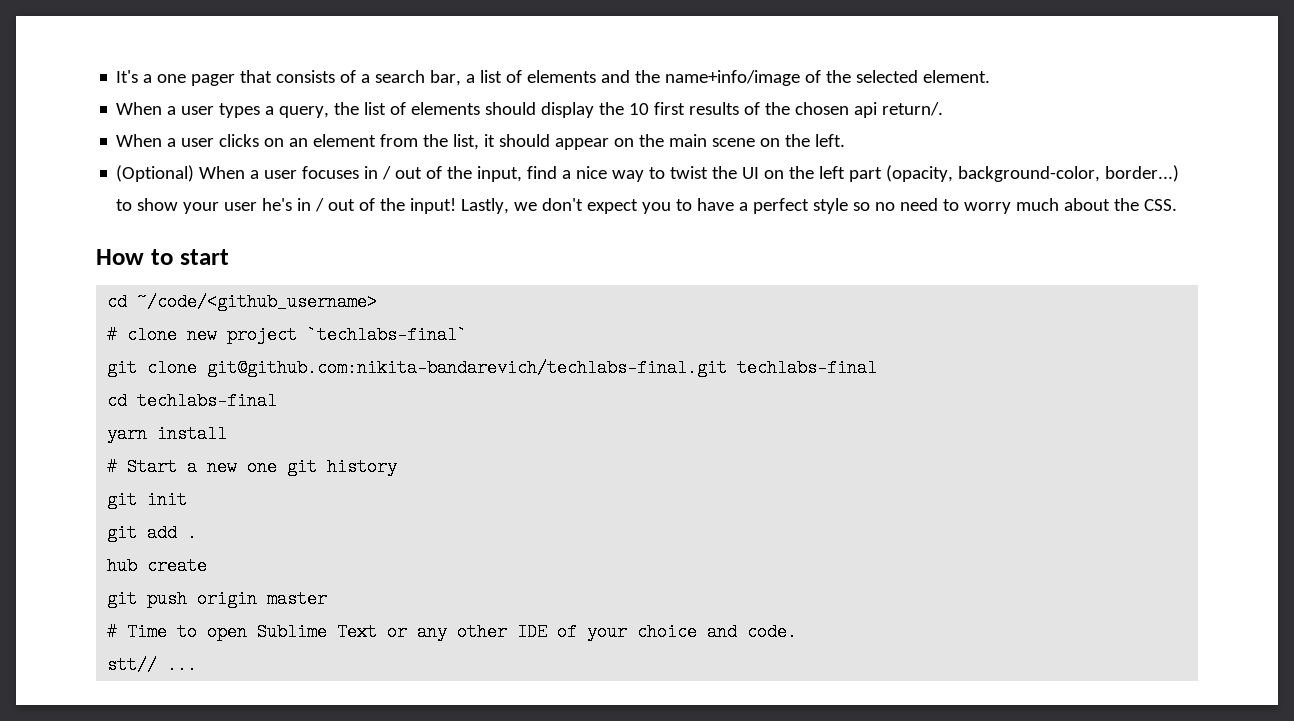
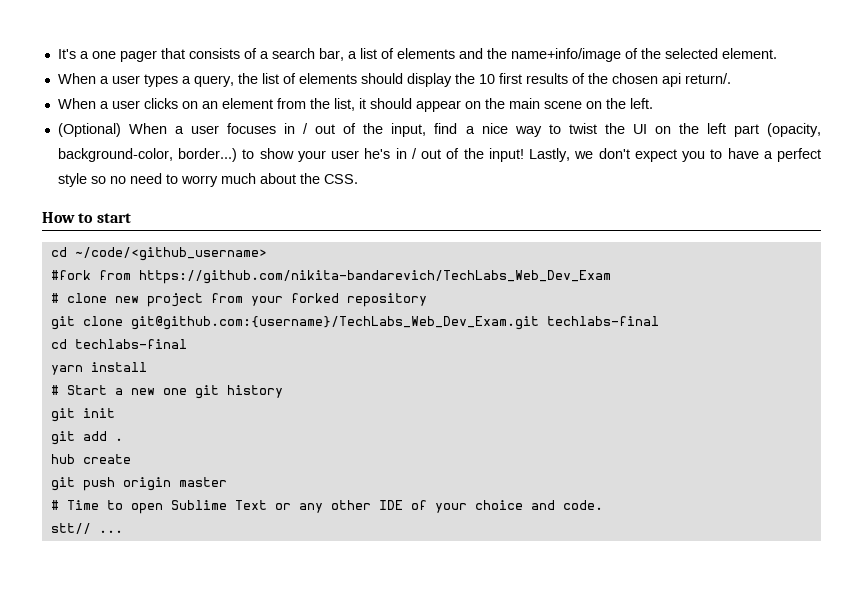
(378, 302) none -> [50,270,611,284] // #fork from https://github.com/nikita-bandarevich/TechLabs_Web_Dev_Exam
[307,326,468,344] `techlabs-final` -> [210,293,427,307] from your forked repository
[207,359,728,377] git@github.com:nikita-bandarevich/techlabs-final.git -> [130,316,539,330] git@github.com:{username}/TechLabs_Web_Dev_Exam.git

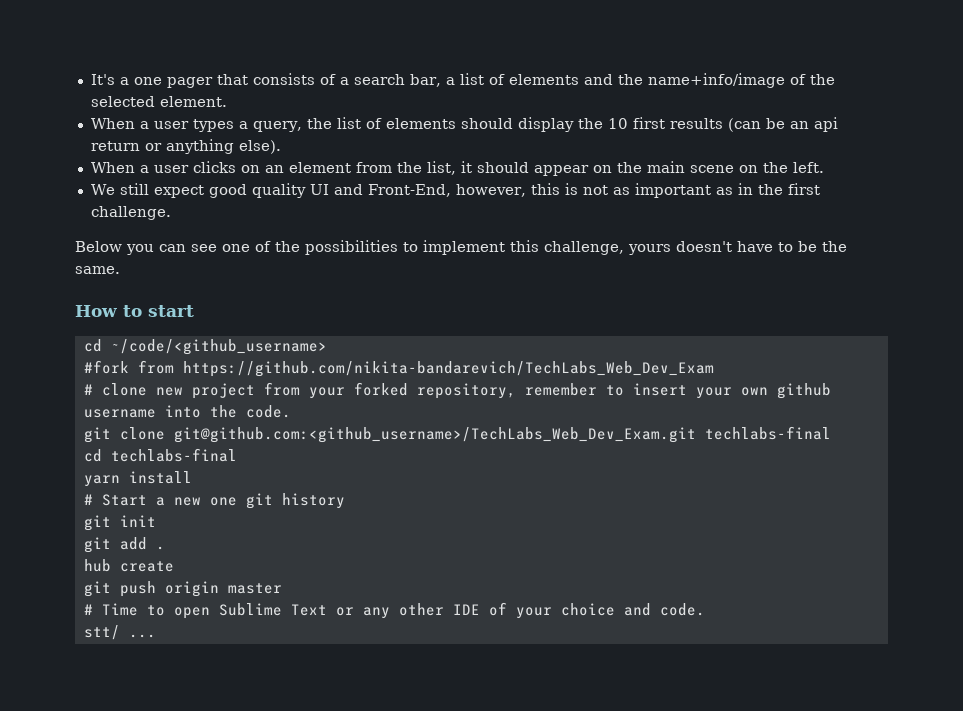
[571,73,731,87] of the chosen api return/. -> [727,117,838,132] [90,139,281,154] (can be an api return or anything else).
[57,123,821,137] [57,148,822,162] [57,173,358,187] (Optional) When a user focuses in / out of the input, find a nice way to twist the UI on the left part (opacity, background-color, border...) to show your user he's in / out of the input! Lastly, we don't expect you to have a perfect style so no need to worry much about the CSS. -> [90,183,820,198] [90,206,171,220] [75,240,847,255] [75,266,120,274] We still expect good quality UI and Front-End, however, this is not as important as in the first challenge. // Below you can see one of the possibilities to implement this challenge, yours doesn't have to be the same.
[346,293,427,307] repository -> [416,383,831,399] [83,405,291,418] repository, remember to insert your own github username into the code.
[130,316,539,330] git@github.com:{username}/TechLabs_Web_Dev_Exam.git -> [173,427,696,443] git@github.com:<github_username>/TechLabs_Web_Dev_Exam.git
[50,523,91,534] stt// -> [83,625,120,640] stt/

